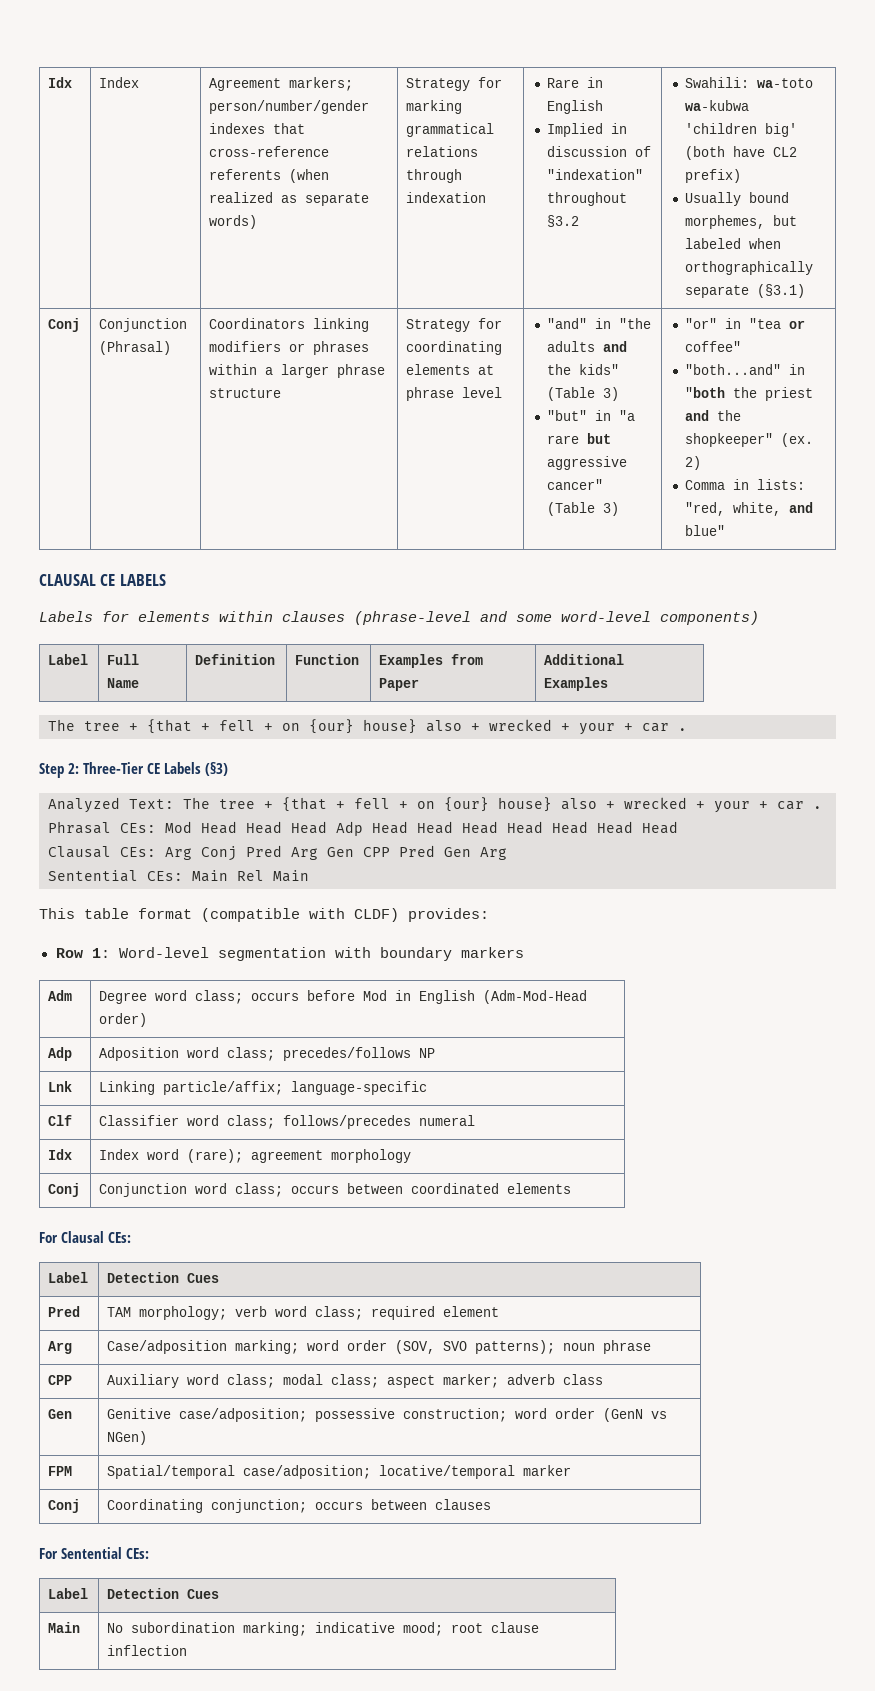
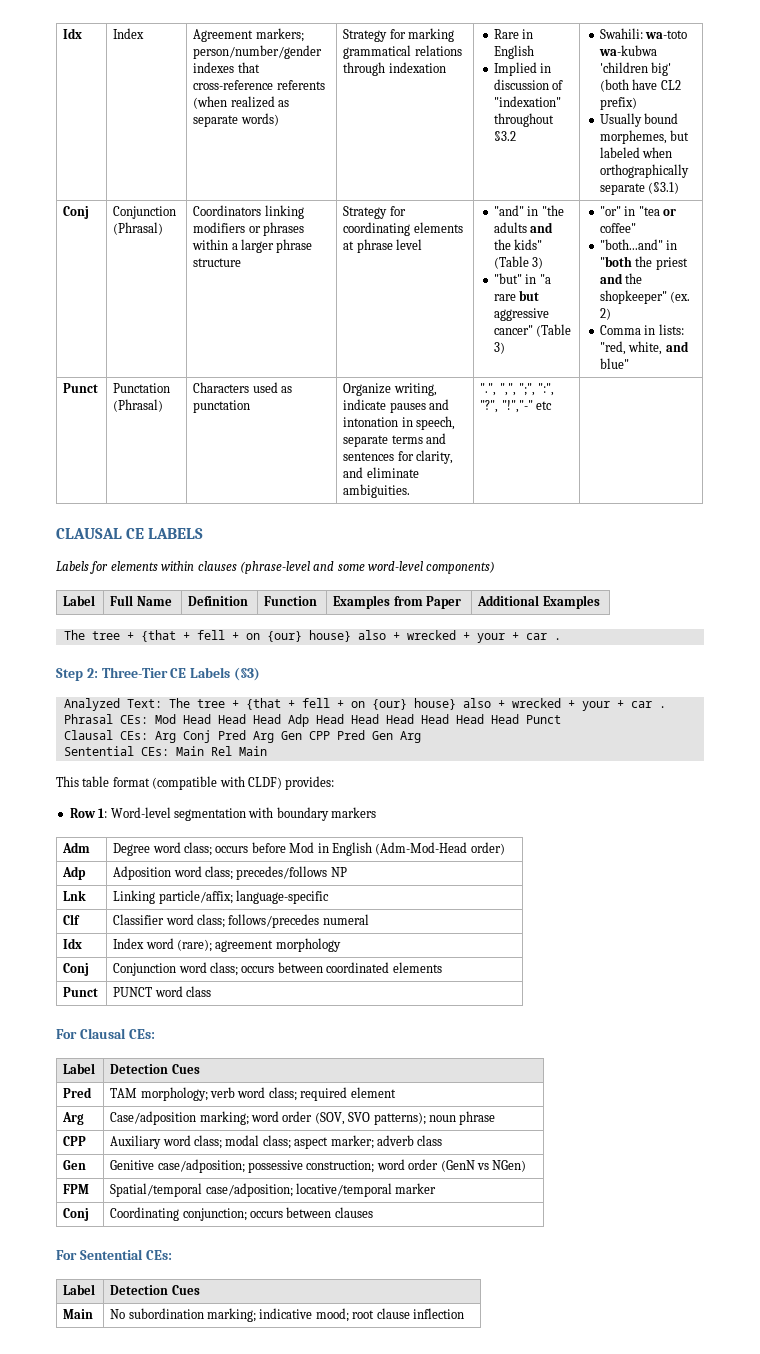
(726, 530) none -> [63,383,99,393] [113,383,171,393] [113,399,164,412] [193,382,293,393] [193,400,251,413] [343,383,437,396] [343,399,450,413] [343,416,456,430] [343,433,447,447] [343,450,454,464] [343,467,419,478] [343,484,411,498] [480,383,555,396] [480,400,553,413] // Punct | Punctation (Phrasal) | Characters used as punctation | Organize writing, indicate pauses and intonation in speech, separate terms and sentences for clarity, and eliminate ambiguities. | ".", ",", ";", ":", "?", "!","-" etc |
[642,821,678,834] Head -> [525,715,561,724] Punct
(572, 1188) none -> [63,987,99,997] [113,986,212,997] // Punct | PUNCT word class

